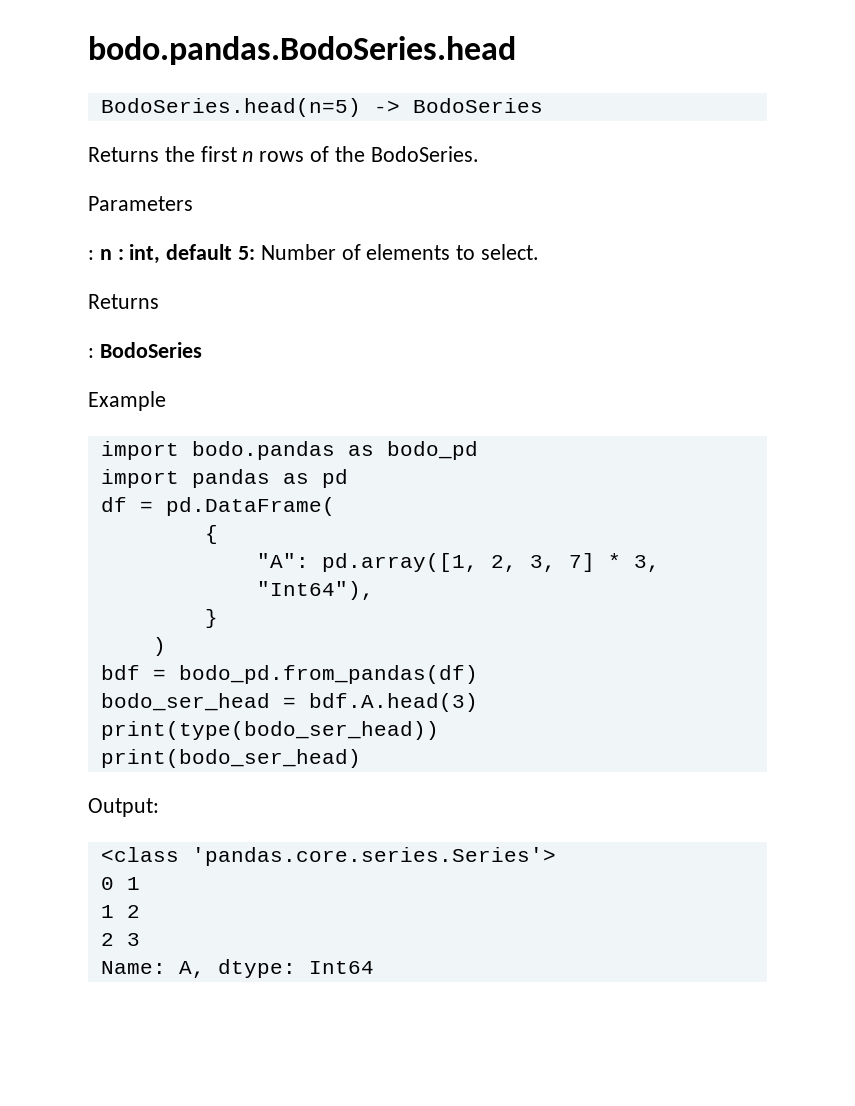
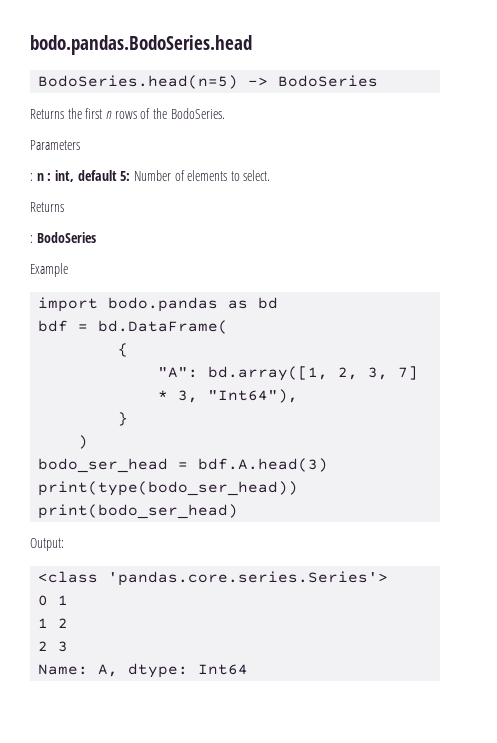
[386,441,478,460] [100,469,348,488] [100,497,335,516] bodo_pd // import pandas as pd // df = pd.DataFrame( -> [258,297,279,309] [38,320,229,334] bd // bdf = bd.DataFrame(
[321,553,478,572] pd.array([1, -> [208,366,329,381] bd.array([1,
[100,665,478,684] // bdf = bodo_pd.from_pandas(df) -> (89, 442) none

